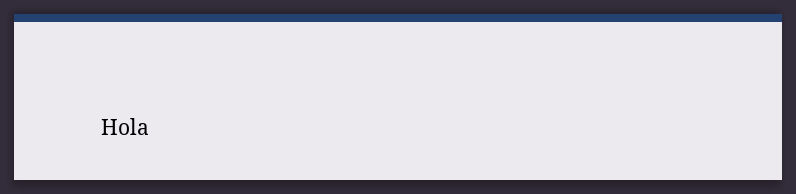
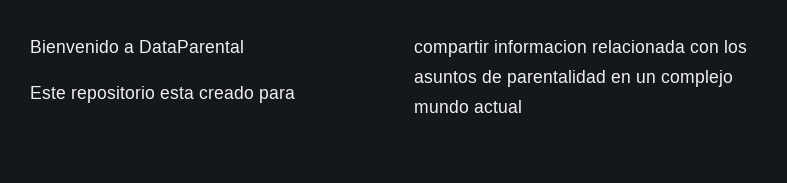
[101,118,149,135] Hola -> [30,40,244,53] [30,86,295,103] [414,40,747,57] [414,70,733,87] [414,100,522,113] Bienvenido a DataParental // Este repositorio esta creado para compartir informacion relacionada con los asuntos de parentalidad en un complejo mundo actual

